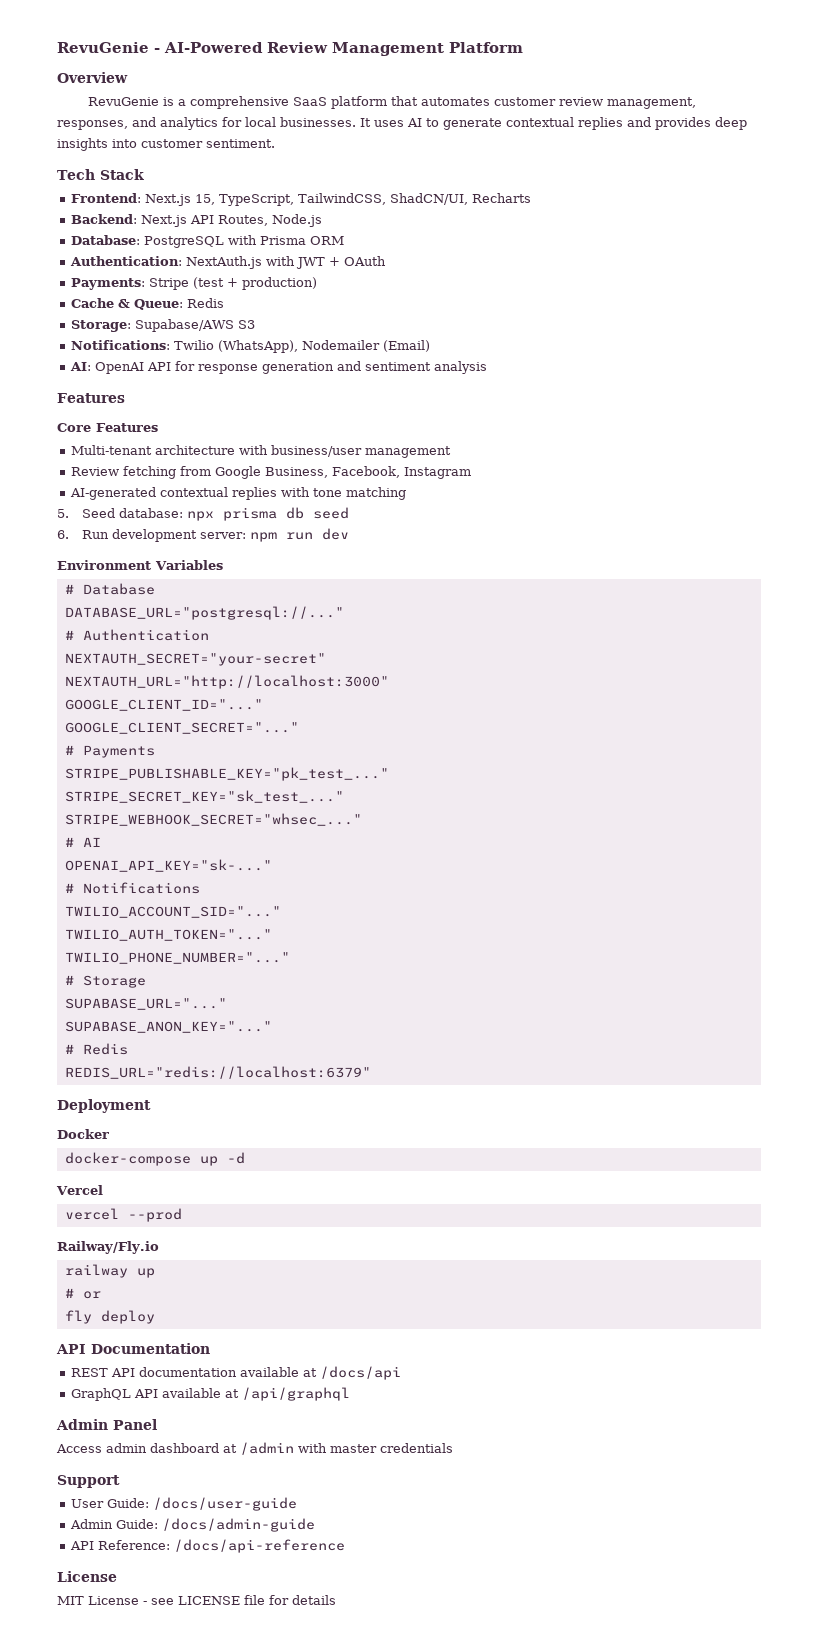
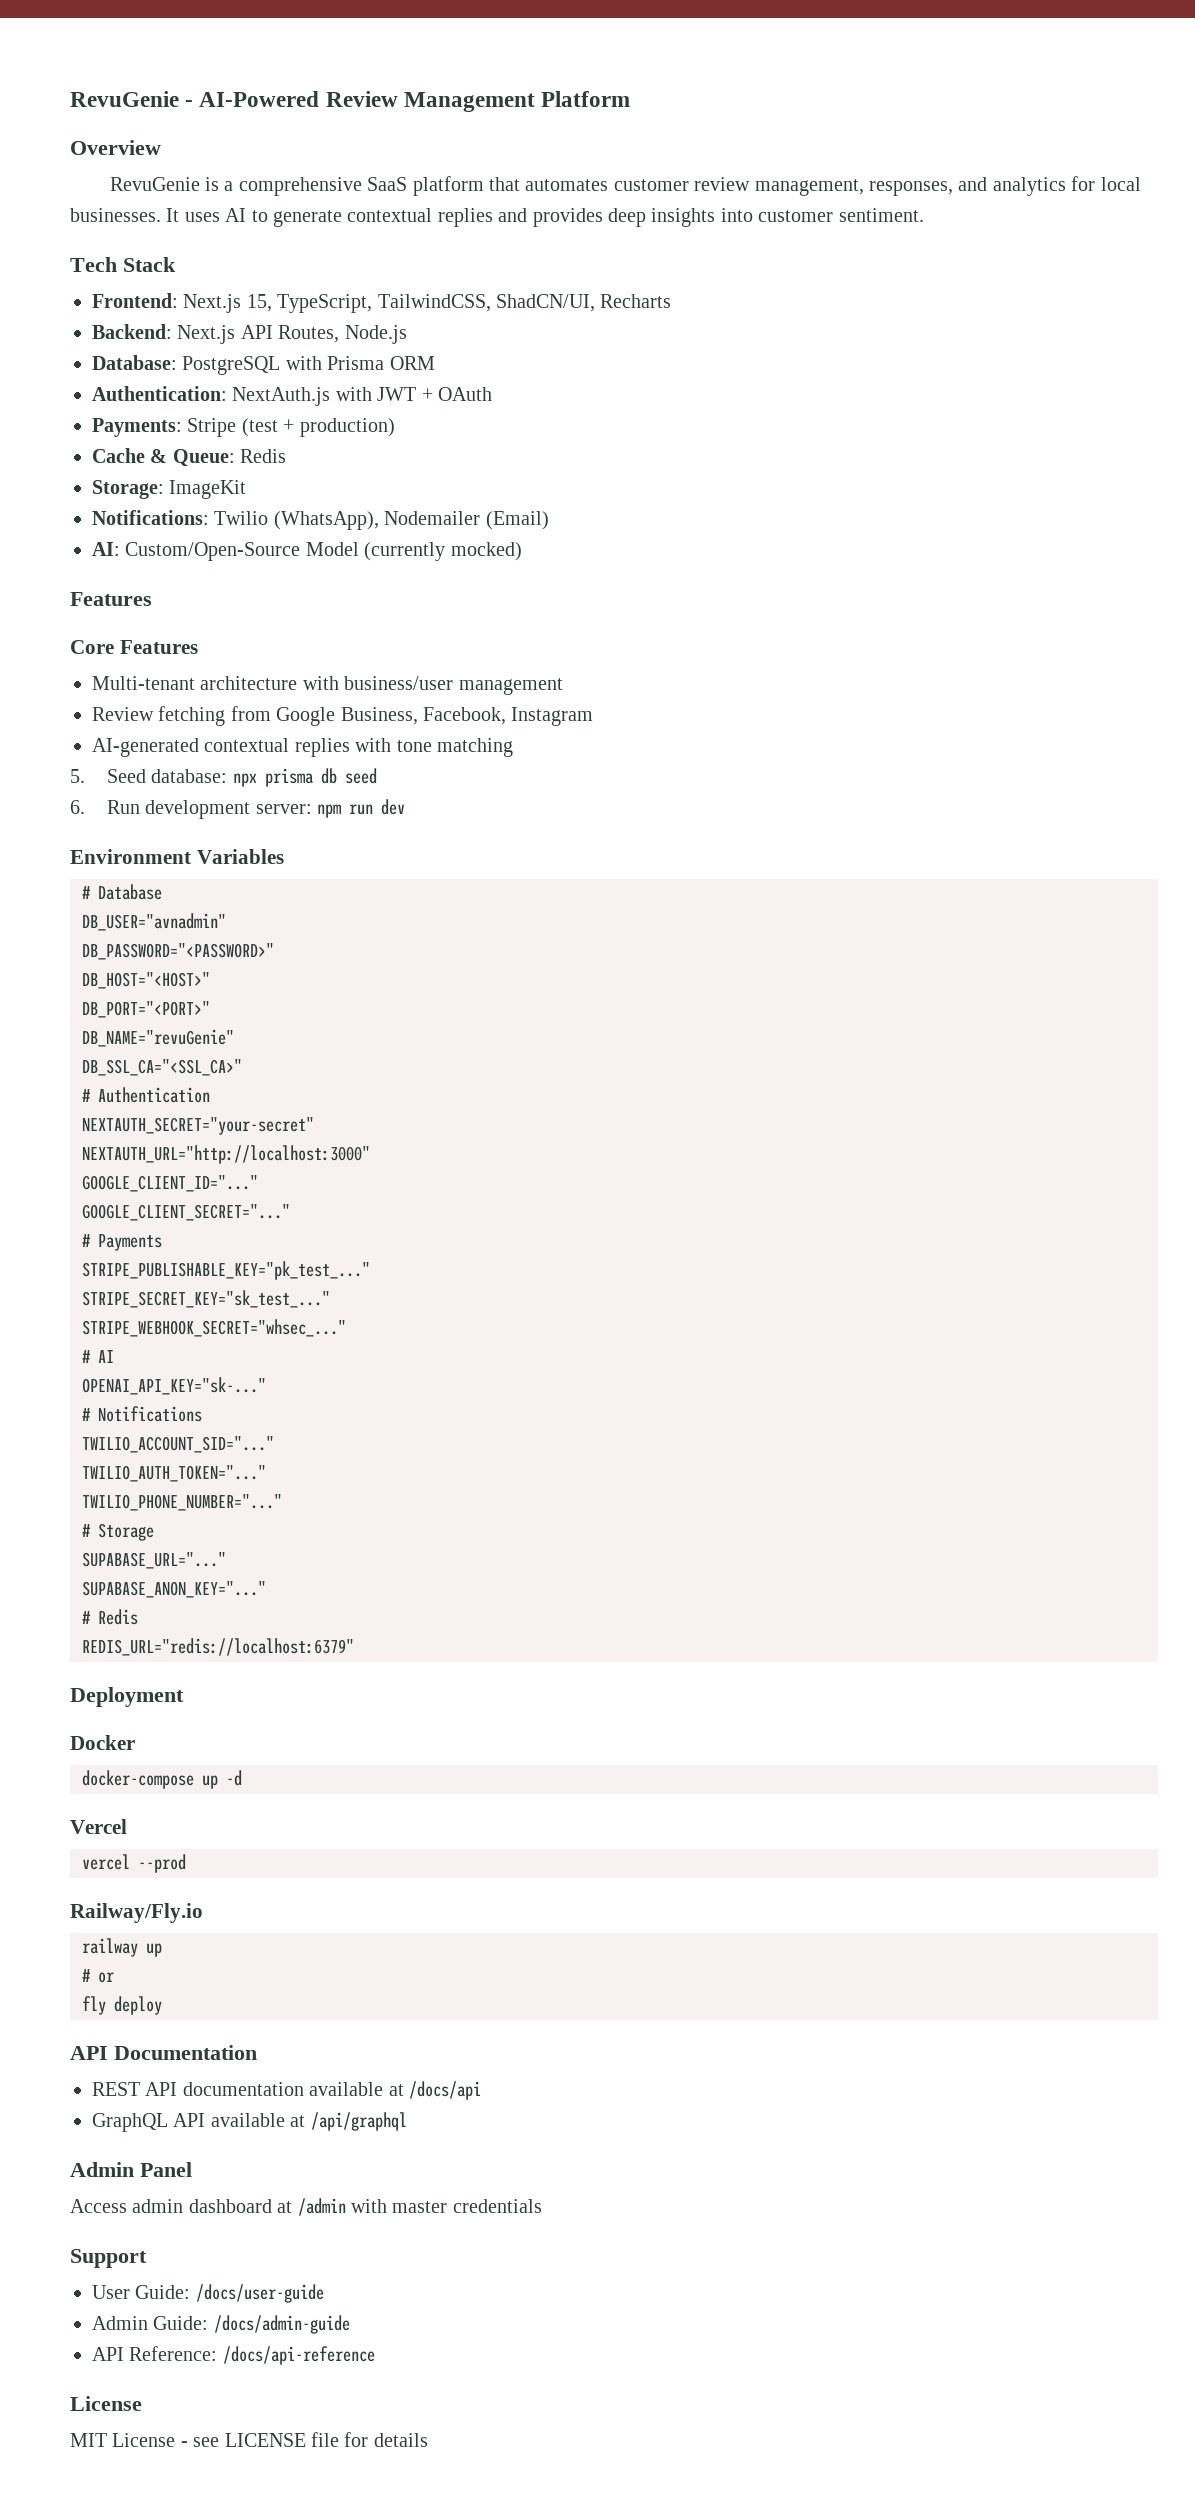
[134,319,255,332] Supabase/AWS S3 -> [169,480,247,499] ImageKit
[94,361,487,374] OpenAI API for response generation and sentiment analysis -> [125,542,522,561] Custom/Open-Source Model (currently mocked)
[64,606,344,620] DATABASE_URL="postgresql://..." -> [82,913,226,931] [82,943,274,960] [82,972,210,989] [82,1001,210,1018] [82,1029,234,1047] [82,1059,242,1076] DB_USER="avnadmin" // DB_PASSWORD="<PASSWORD>" // DB_HOST="<HOST>" // DB_PORT="<PORT>" // DB_NAME="revuGenie" // DB_SSL_CA="<SSL_CA>"

